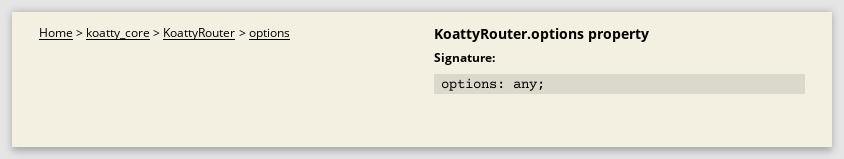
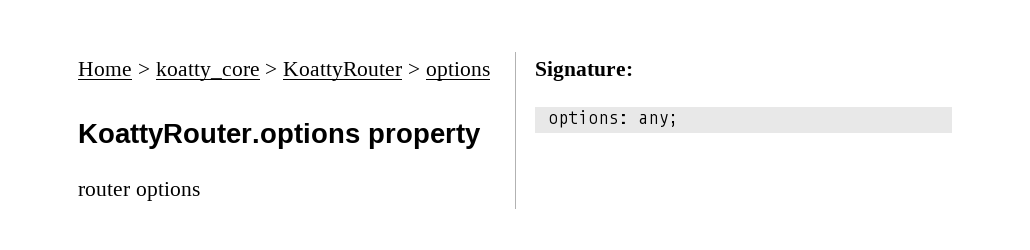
(649, 35) none -> [78,182,200,201] // router options

